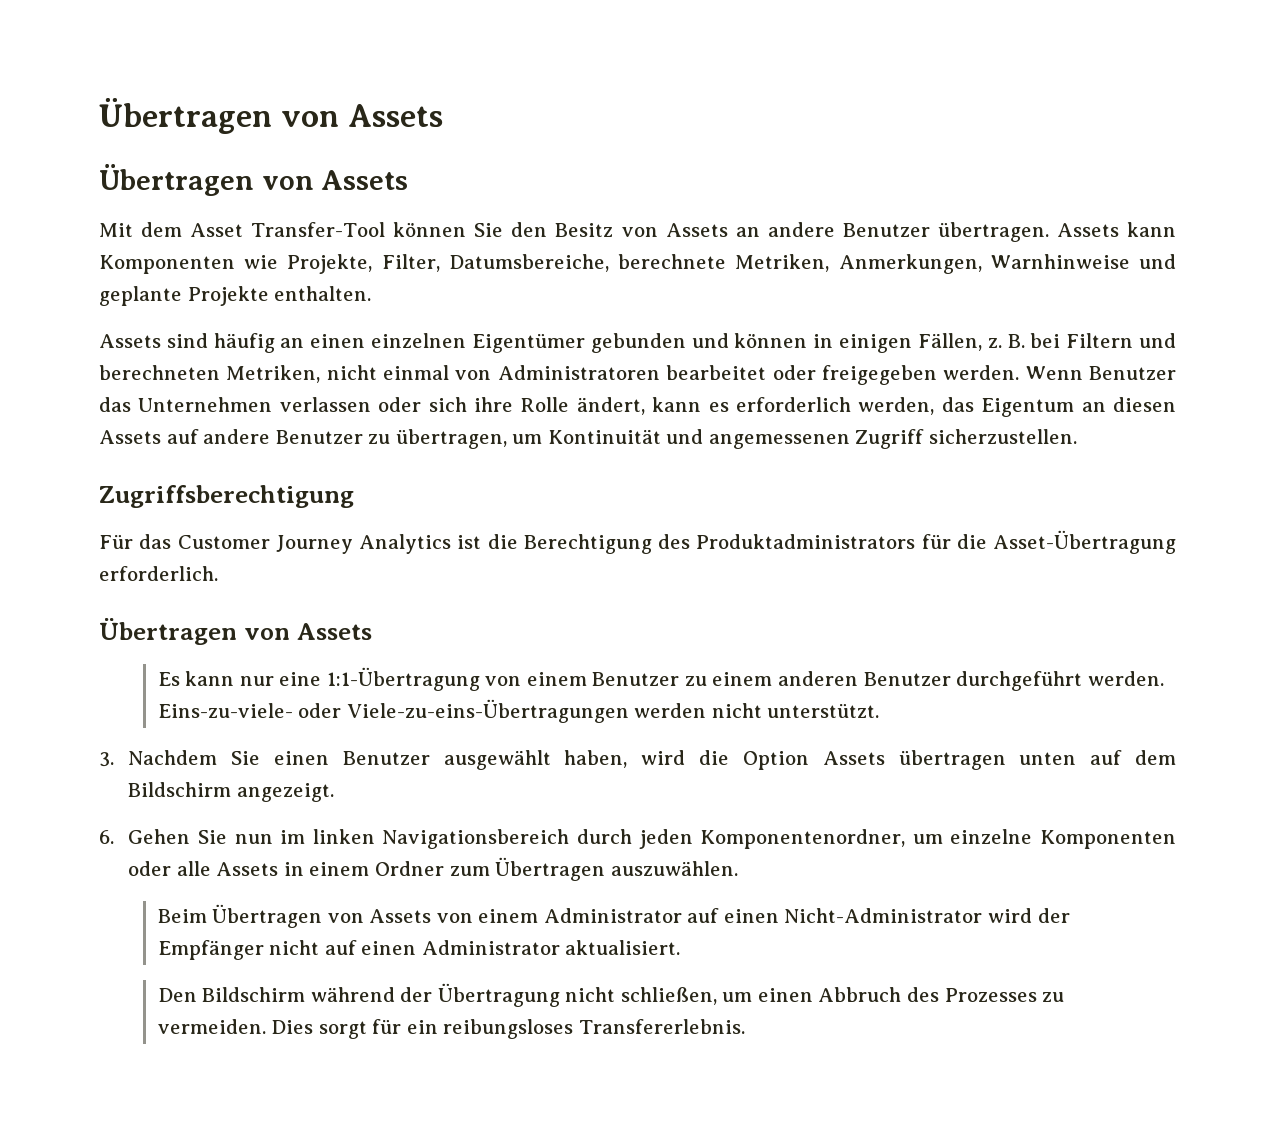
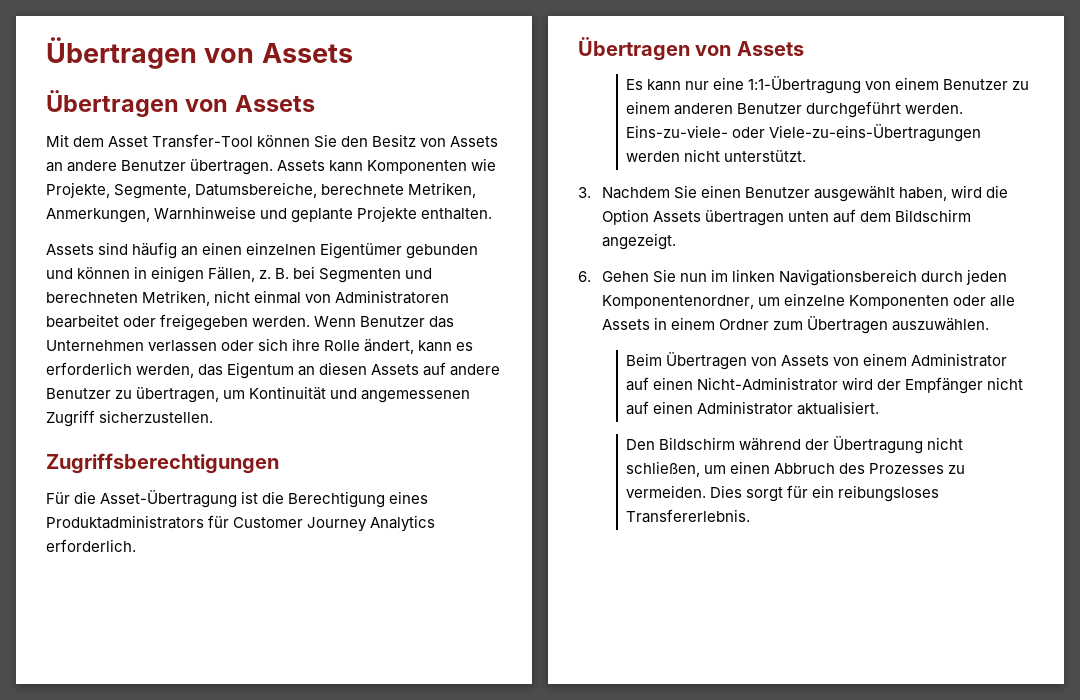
[381,254,440,272] Filter, -> [114,184,192,199] Segmente,
[1066,333,1134,348] Filtern -> [319,268,402,283] Segmenten
[99,485,354,508] Zugriffsberechtigung -> [46,453,279,474] Zugriffsberechtigungen
[139,530,1176,554] das Customer Journey Analytics ist die Berechtigung des Produktadministrators für die Asset-Übertragung -> [74,490,429,508] [46,515,436,532] die Asset-Übertragung ist die Berechtigung eines Produktadministrators für Customer Journey Analytics

